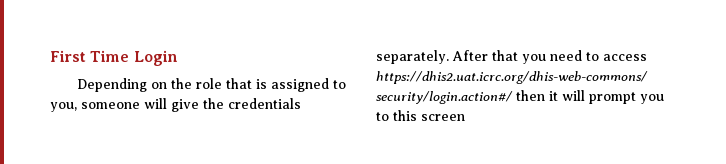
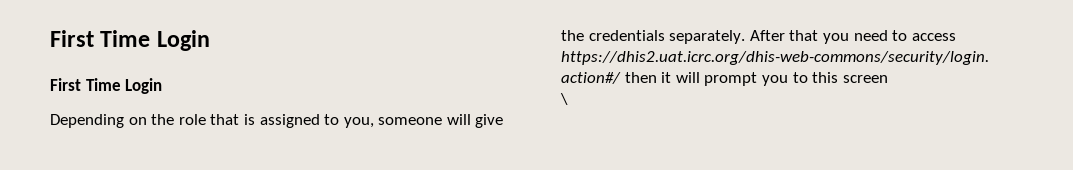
[50,50,178,66] First Time Login -> [50,30,210,51] [50,78,163,94] First Time Login // First Time Login
(465, 117) none -> [560,93,568,105] // \

